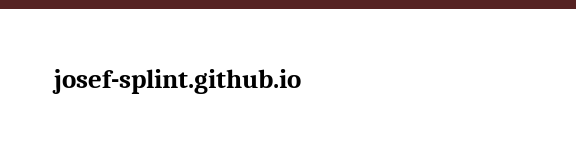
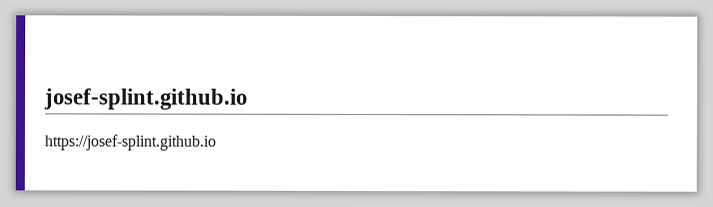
(301, 81) none -> [44,134,216,151] // https://josef-splint.github.io

